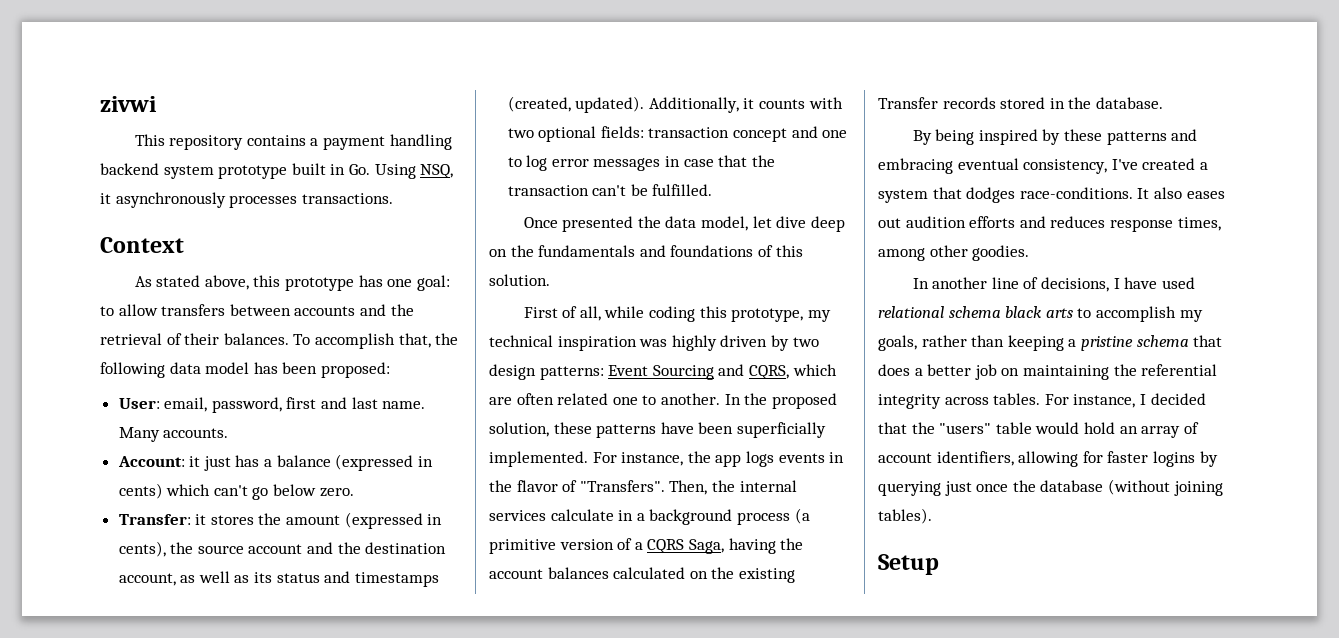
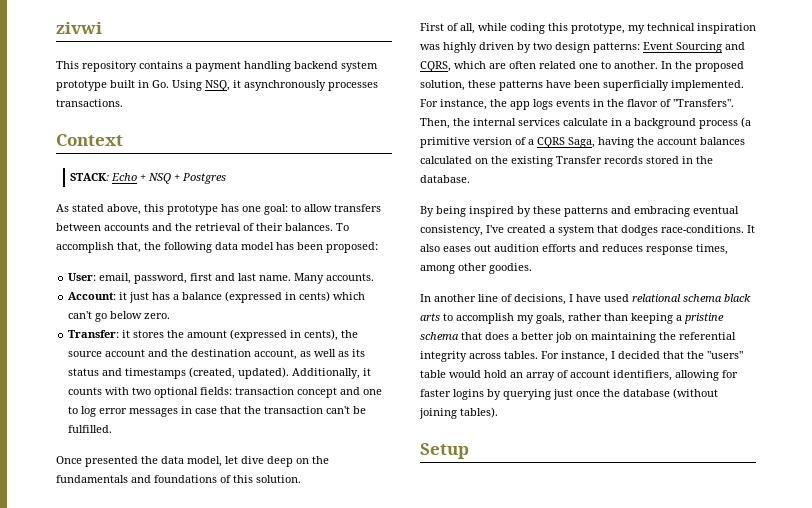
(184, 245) none -> [70,173,227,184] // STACK: Echo + NSQ + Postgres

